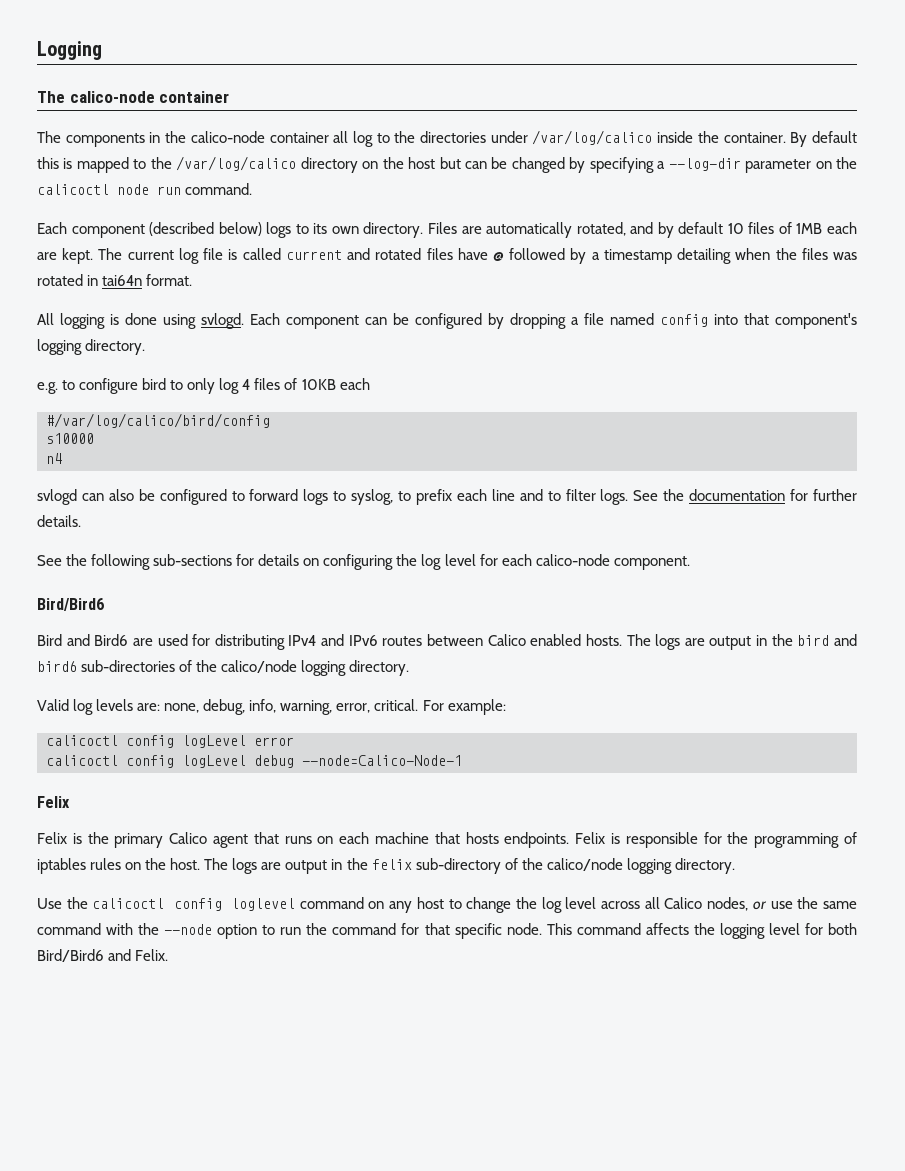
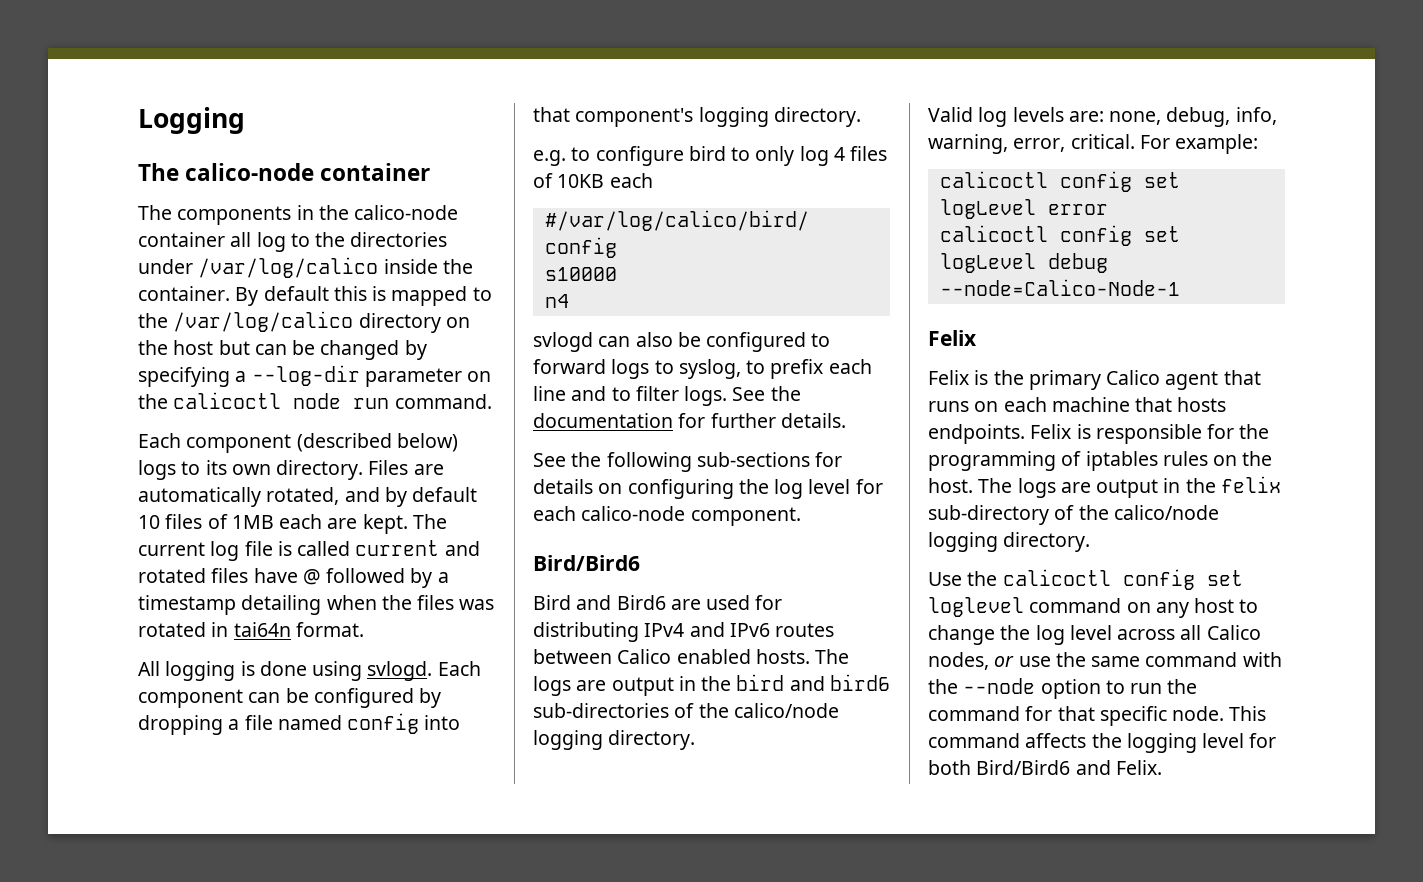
(174, 741) none -> [1143,172,1180,188] set
(174, 761) none -> [1143,226,1180,242] set
(222, 904) none -> [1206,570,1243,586] set

